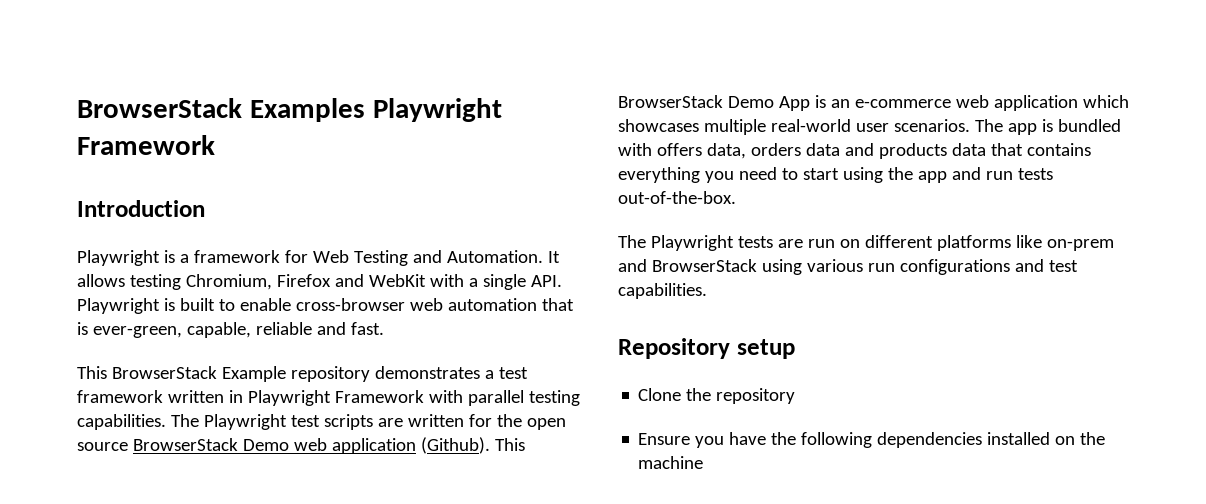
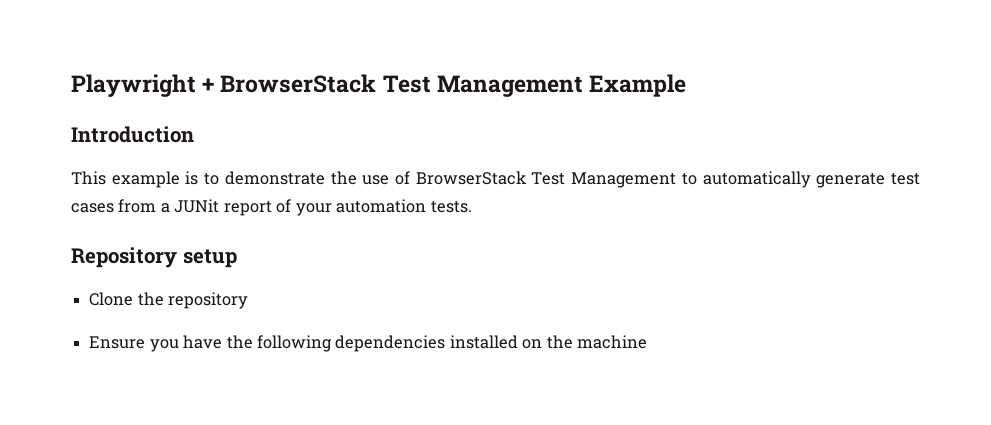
[77,98,502,122] [77,135,215,155] [77,200,205,217] [77,250,560,266] [77,274,562,290] [77,298,574,314] [77,322,384,338] [77,366,528,382] [77,390,580,406] [77,414,566,430] [77,437,525,454] [618,95,1129,111] [618,119,1121,135] [618,143,1091,159] [618,167,1053,183] [618,191,736,204] [618,235,1114,251] [618,259,1078,275] [618,283,707,299] BrowserStack Examples Playwright Framework // Introduction // Playwright is a framework for Web Testing and Automation. It allows testing Chromium, Firefox and WebKit with a single API. Playwright is built to enable cross-browser web automation that is ever-green, capable, reliable and fast. // This BrowserStack Example repository demonstrates a test framework written in Playwright Framework with parallel testing capabilities. The Playwright test scripts are written for the open source BrowserStack Demo web application (Github). This BrowserStack Demo App is an e-commerce web application which showcases multiple real-world user scenarios. The app is bundled with offers data, orders data and products data that contains everything you need to start using the app and run tests out-of-the-box. // The Playwright tests are run on different platforms like on-prem and BrowserStack using various run configurations and test capabilities. -> [71,74,687,97] [71,126,194,143] [71,171,920,188] [71,199,472,216] Playwright + BrowserStack Test Management Example // Introduction // This example is to demonstrate the use of BrowserStack Test Management to automatically generate test cases from a JUNit report of your automation tests.

